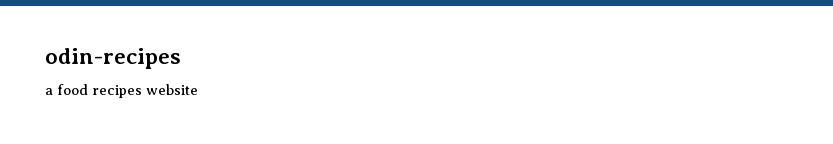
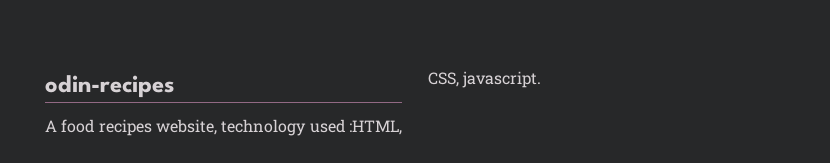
[45,88,53,95] a -> [45,120,57,132] A
[146,84,198,95] website -> [155,119,402,136] [428,71,542,88] website, technology used :HTML, CSS, javascript.

